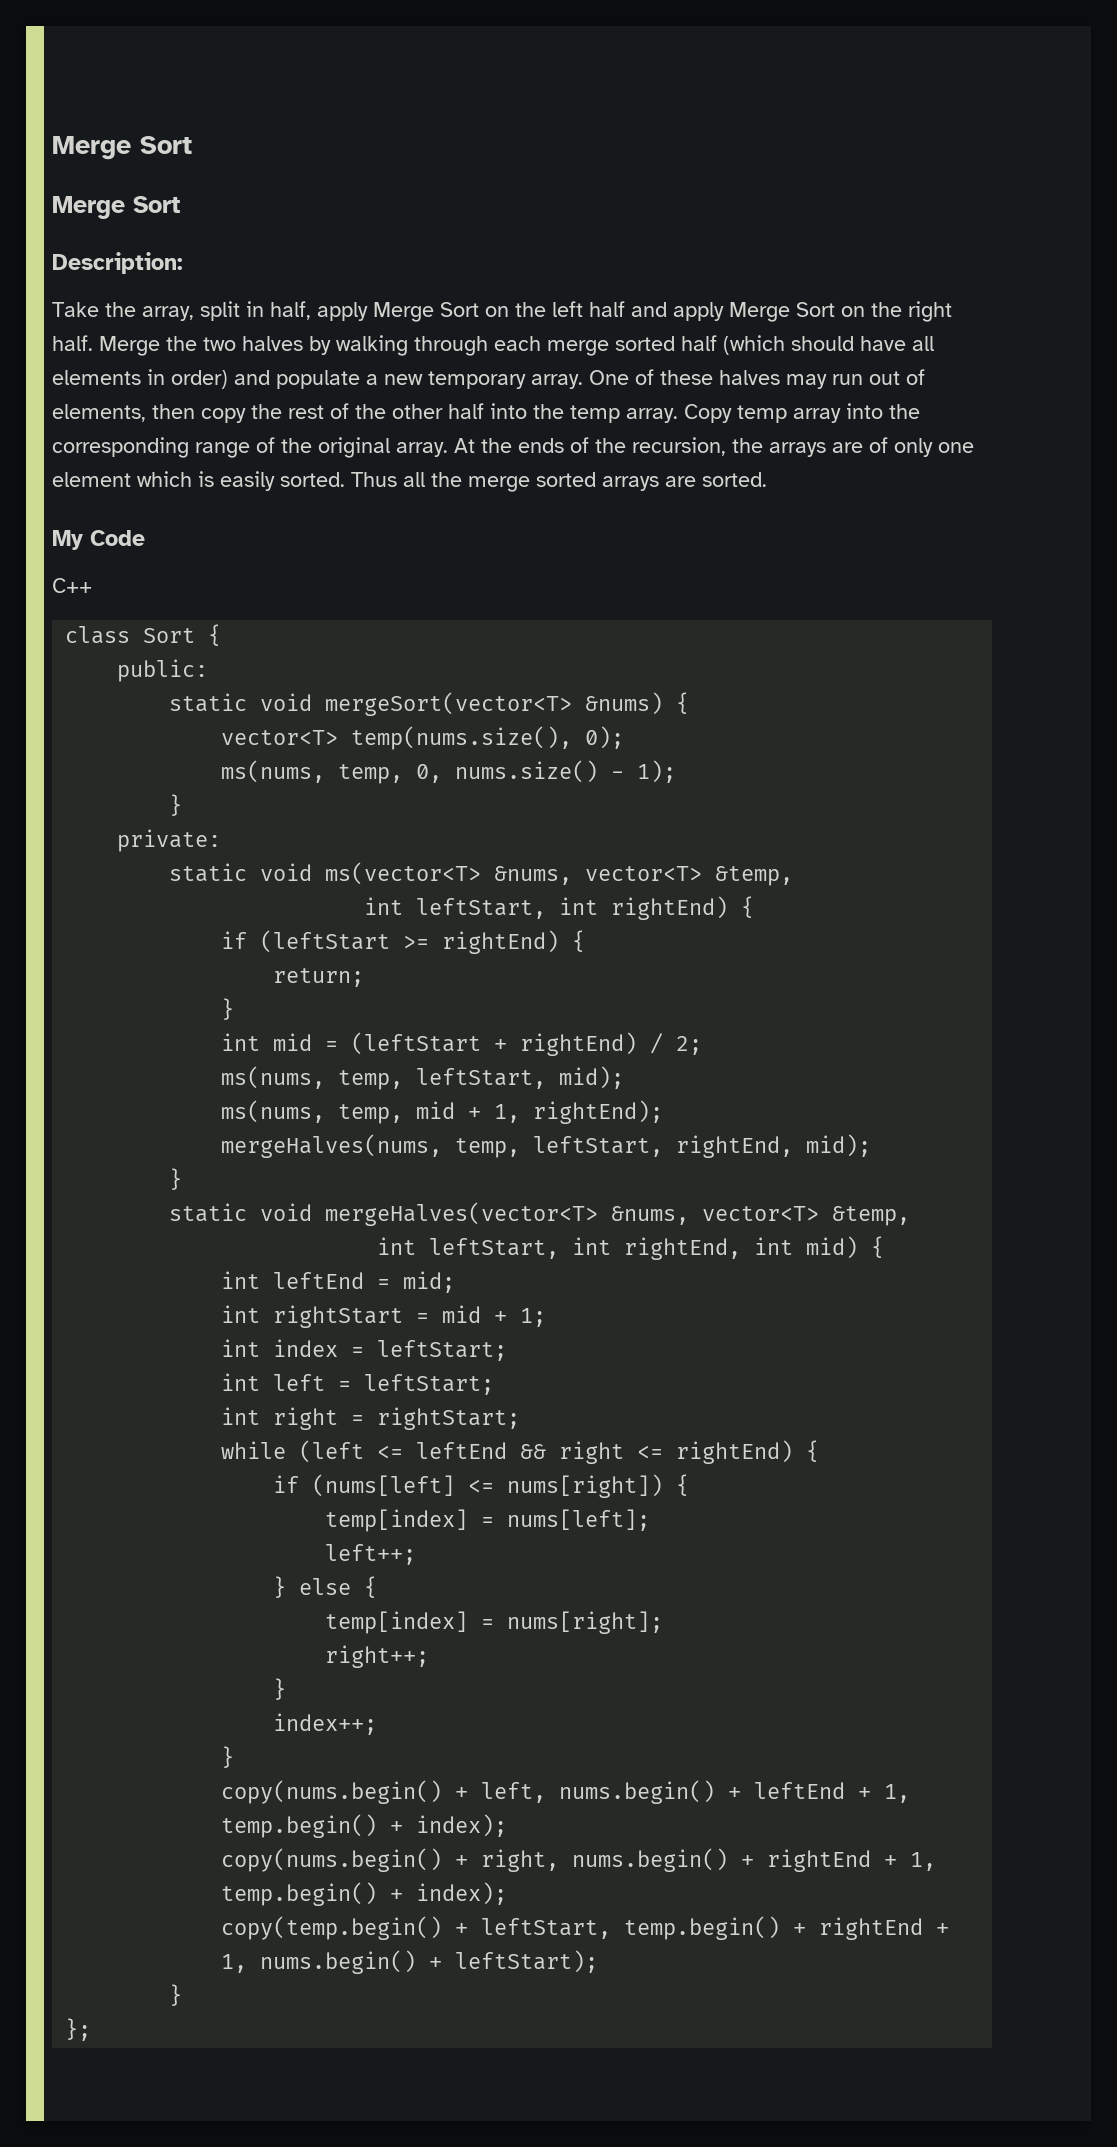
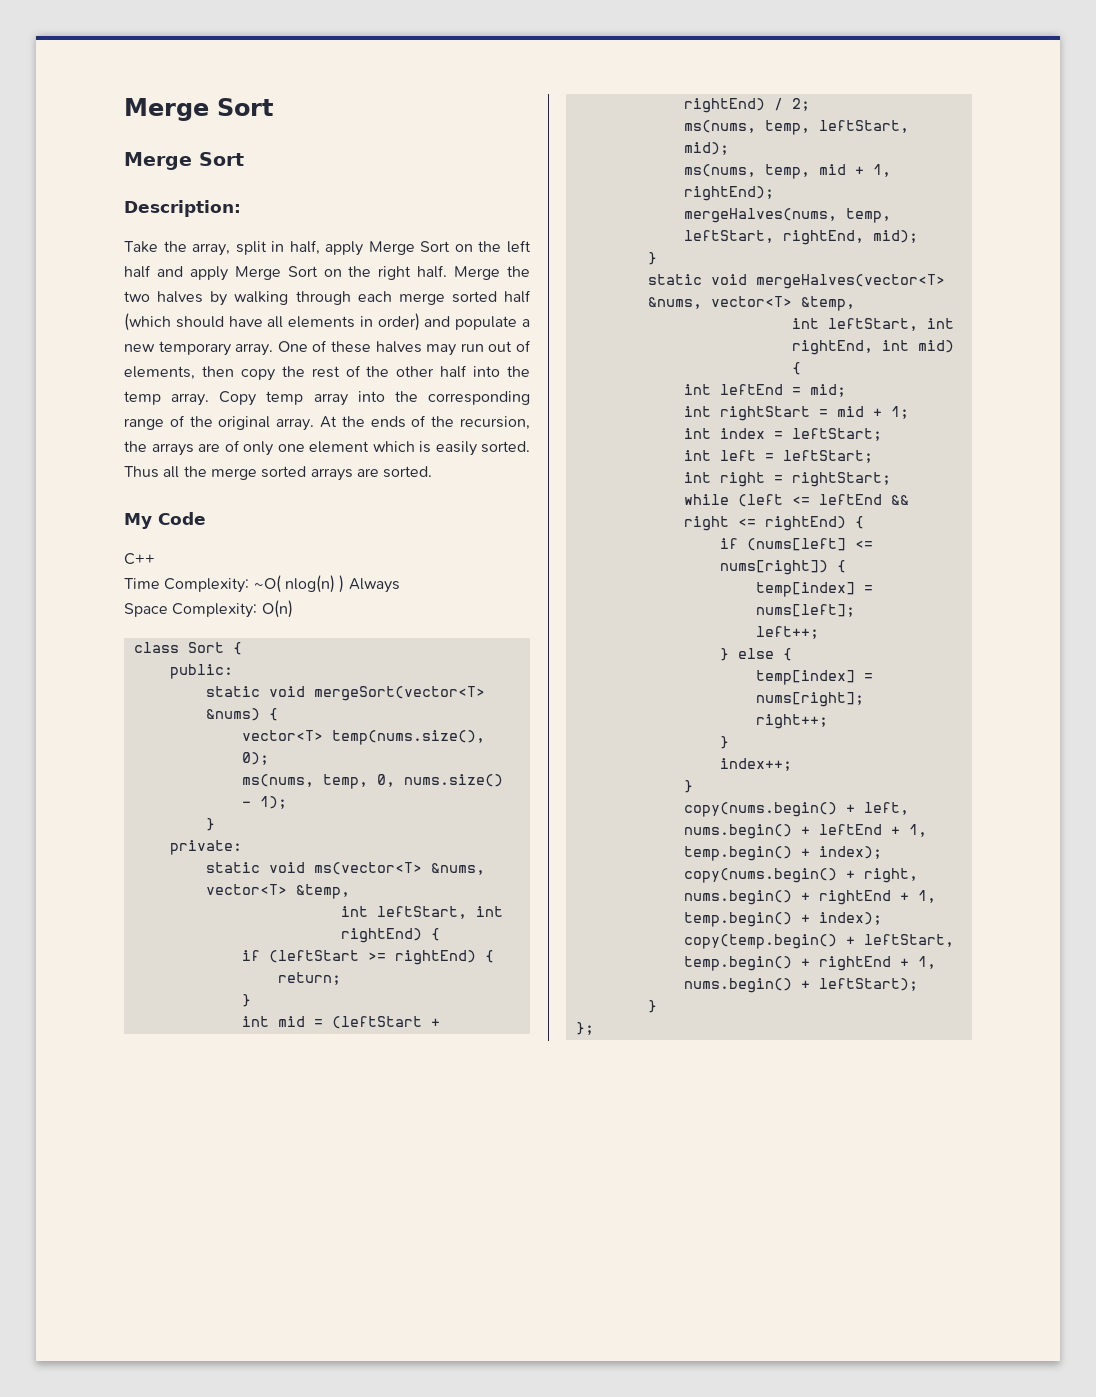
(92, 585) none -> [124,575,400,593] [124,600,293,618] // Time Complexity: ~O( nlog(n) ) Always // Space Complexity: O(n)

